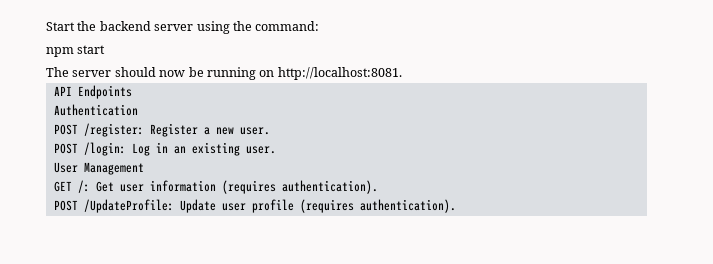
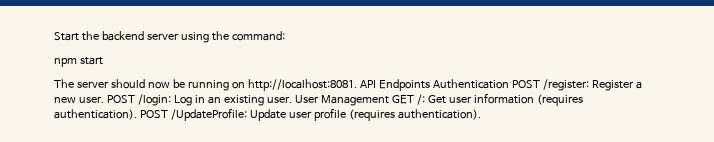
(402, 73) // -> (357, 85) none
(132, 92) // -> (430, 85) none
(138, 110) // -> (509, 84) none
(270, 131) // -> (104, 99) none
(276, 150) // -> (292, 99) none
(144, 168) // -> (389, 100) none
(378, 187) // -> (137, 114) none

